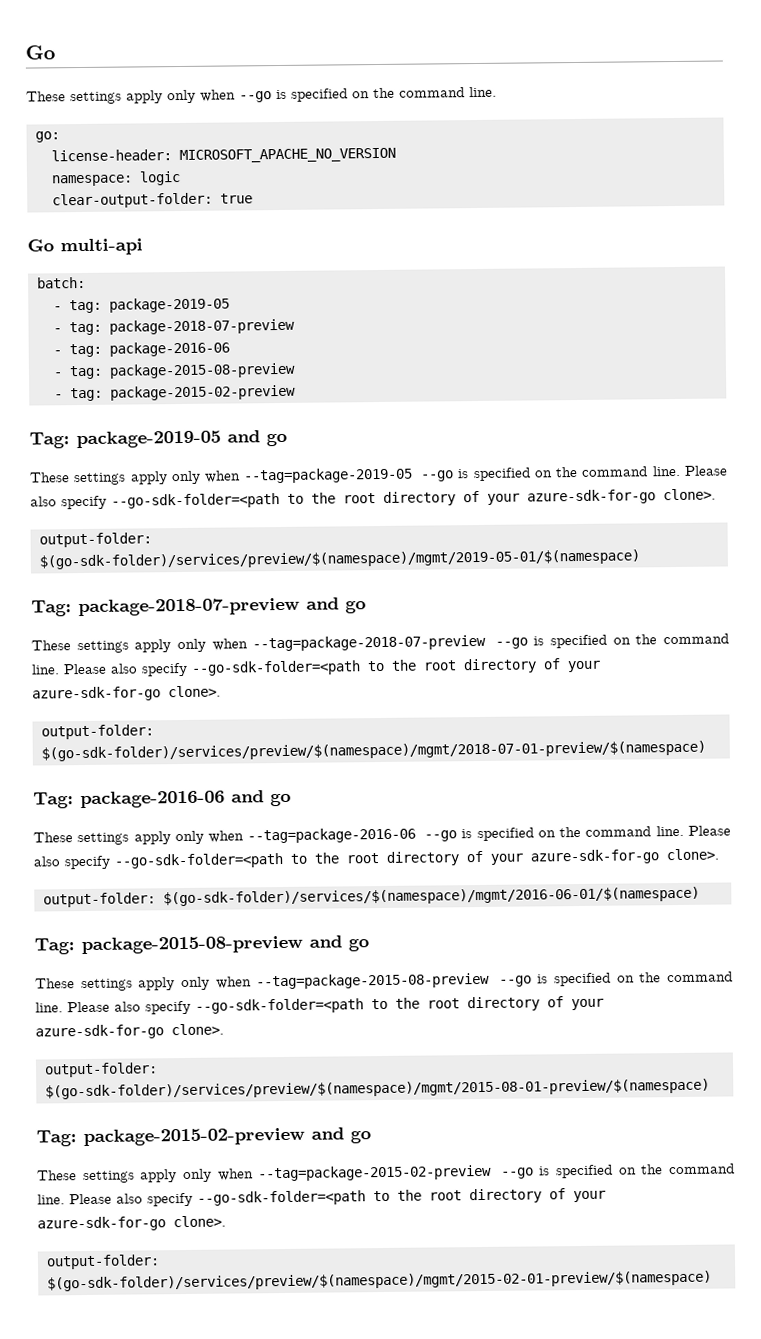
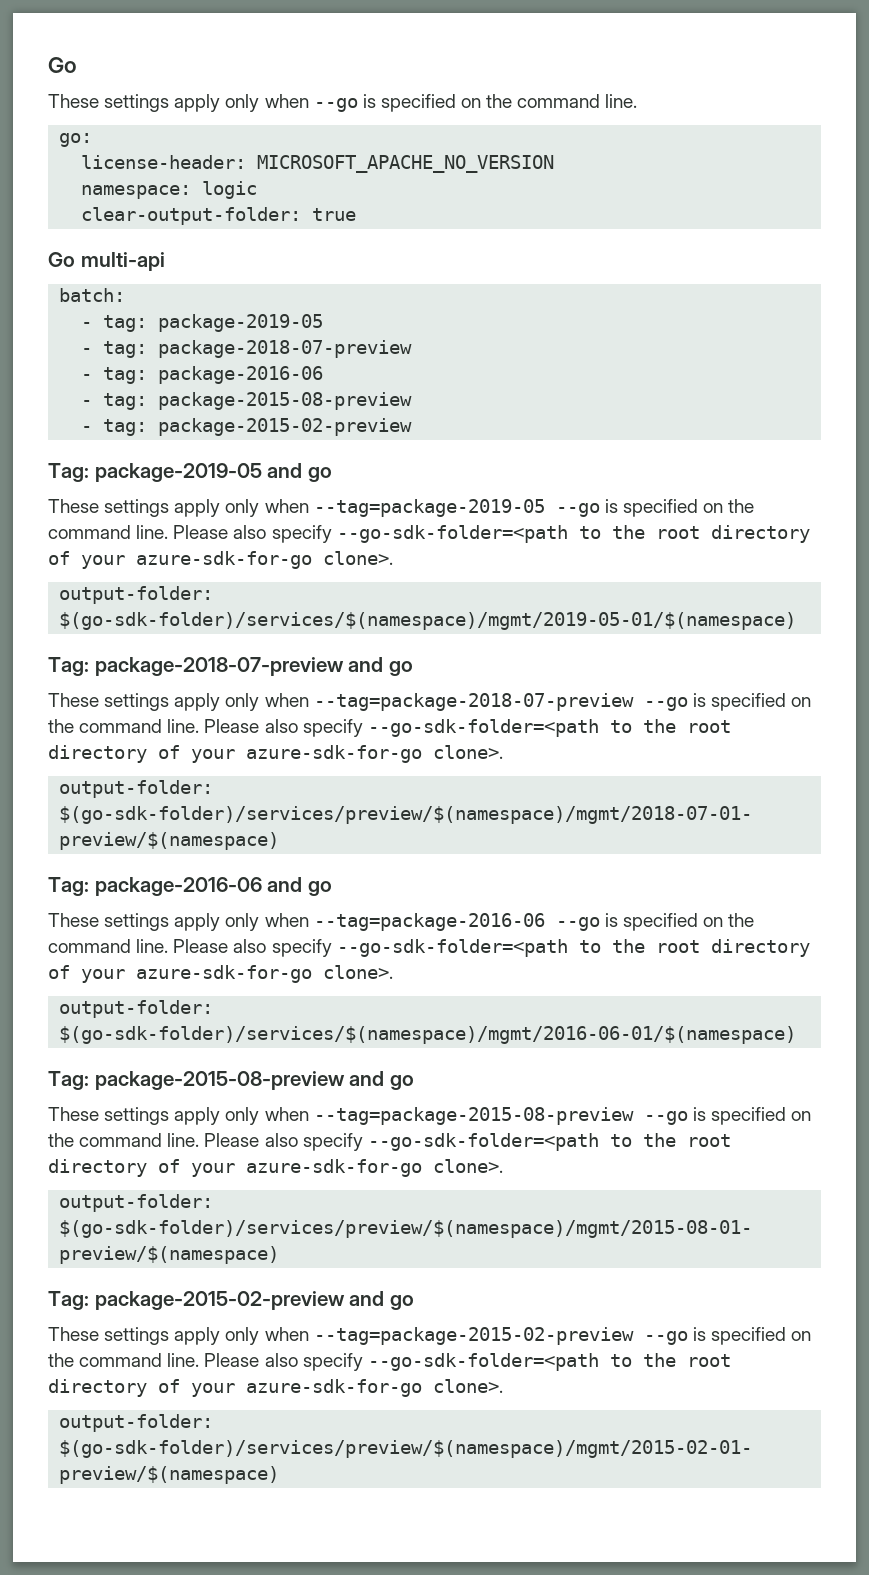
[39,549,640,570] $(go-sdk-folder)/services/preview/$(namespace)/mgmt/2019-05-01/$(namespace) -> [59,612,797,630] $(go-sdk-folder)/services/$(namespace)/mgmt/2019-05-01/$(namespace)

